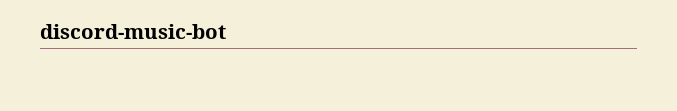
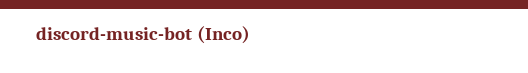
(226, 31) none -> [196,26,250,44] (Inco)

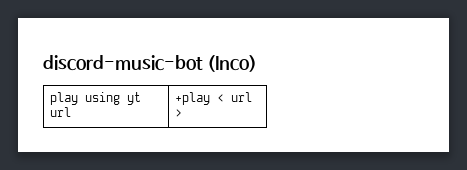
(250, 35) none -> [50,92,142,105] [50,107,72,117] [175,92,253,105] [175,109,183,117] // play using yt url | +play < url >

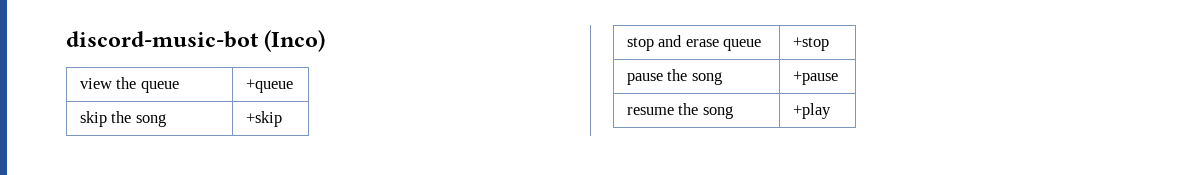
[50,92,142,105] [50,107,72,117] [175,92,253,105] [175,109,183,117] play using yt url | +play < url > -> [79,77,179,93] [245,79,293,93] [79,111,166,127] [245,111,282,127] [626,35,762,51] [792,37,829,51] [626,69,722,85] [792,71,838,85] [626,103,733,119] [792,103,831,119] view the queue | +queue // skip the song | +skip // stop and erase queue | +stop // pause the song | +pause // resume the song | +play

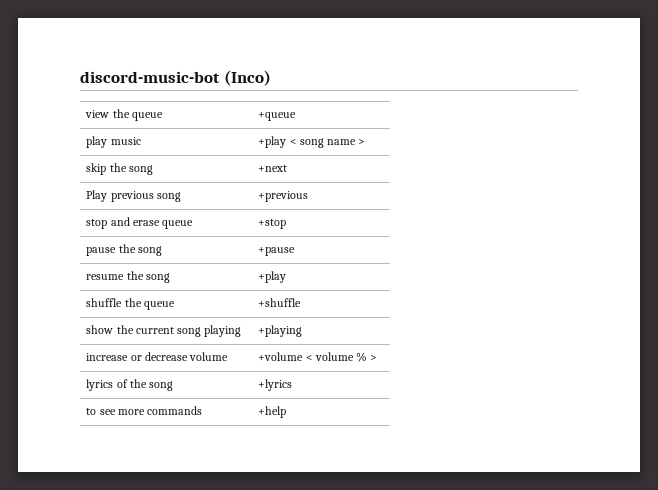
[79,111,166,127] [245,111,282,127] skip the song | +skip -> [86,136,141,148] [258,136,366,148] [86,163,153,175] [258,165,288,172] [86,190,181,202] [258,191,309,202] play music | +play < song name > // skip the song | +next // Play previous song | +previous
(831, 111) none -> [86,298,175,310] [258,298,302,307] [86,325,242,337] [258,325,303,337] [86,352,229,361] [258,352,378,362] [86,379,174,391] [258,379,293,391] [86,406,203,415] [258,406,287,418] // shuffle the queue | +shuffle // show the current song playing | +playing // increase or decrease volume | +volume < volume % > // lyrics of the song | +lyrics // to see more commands | +help

